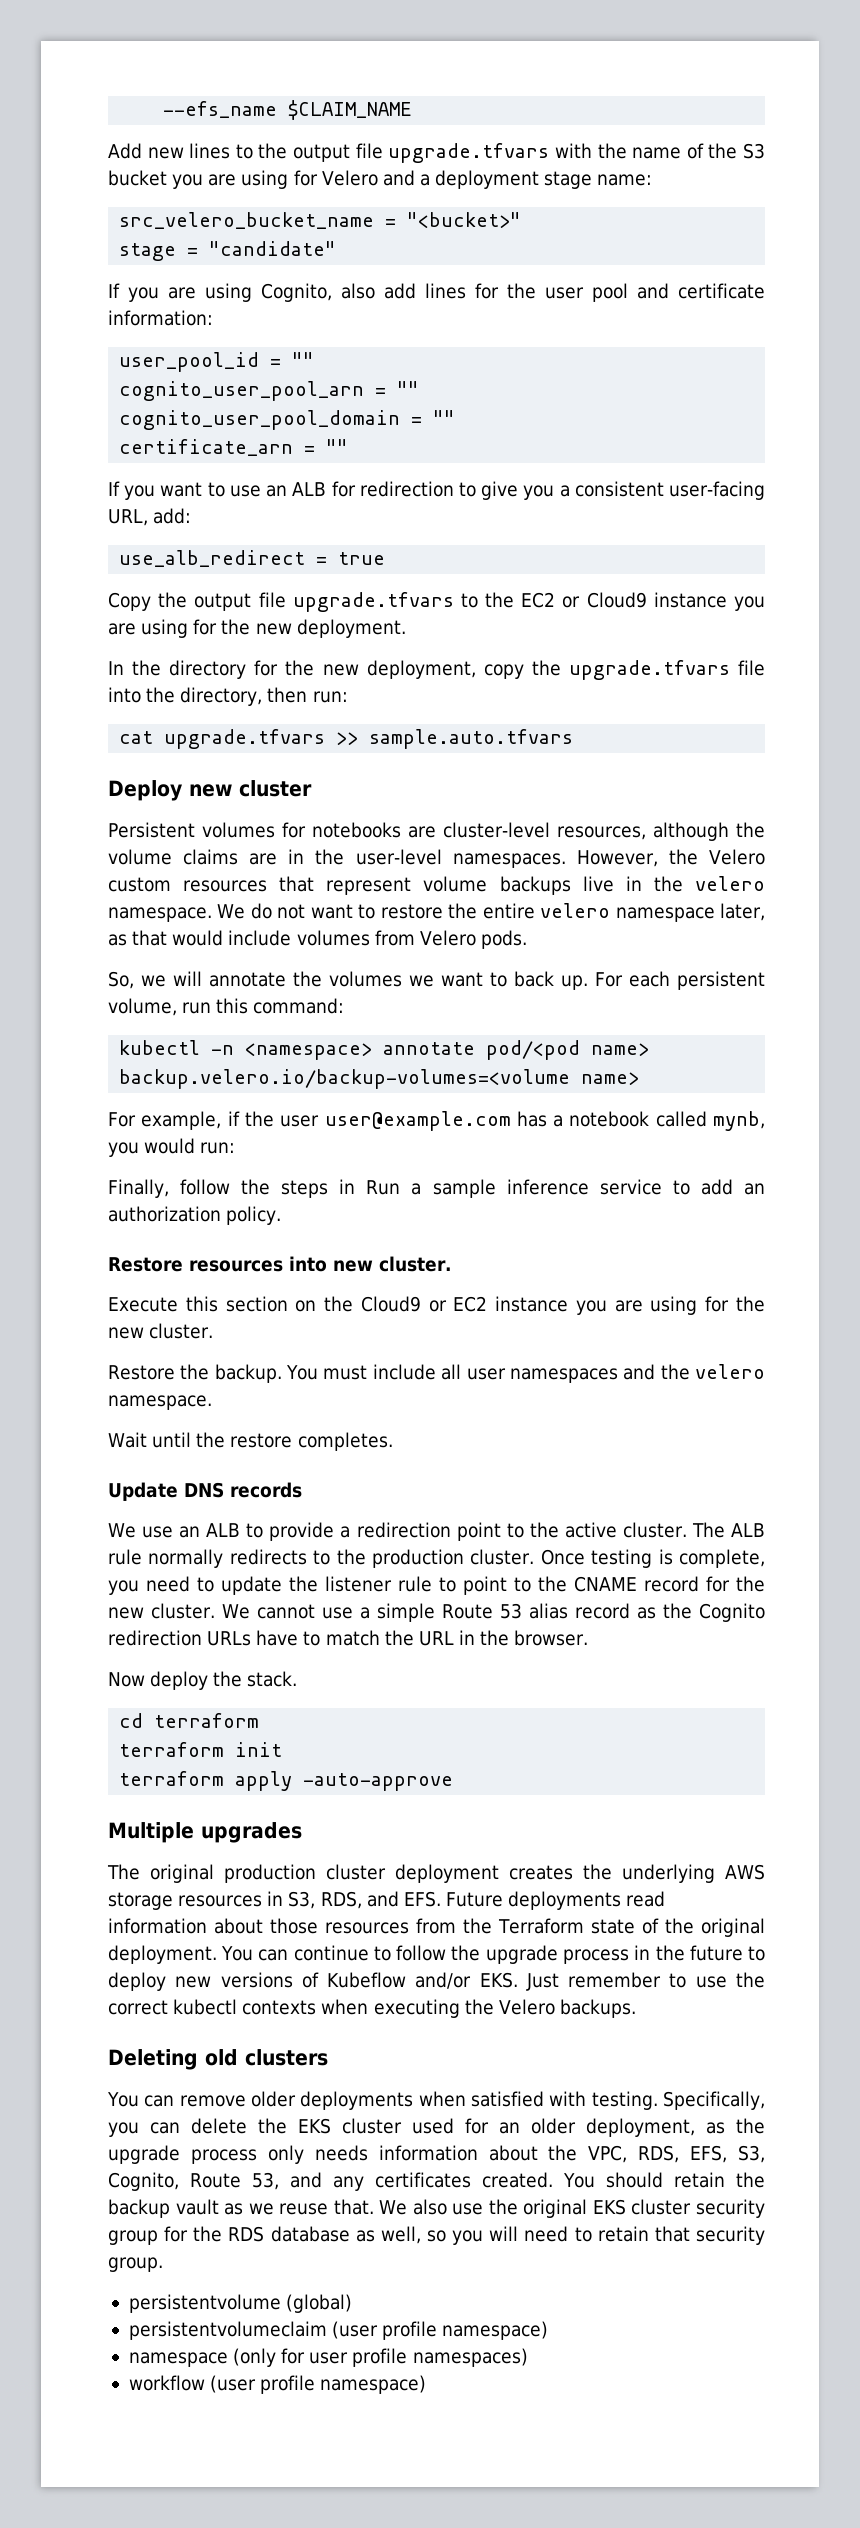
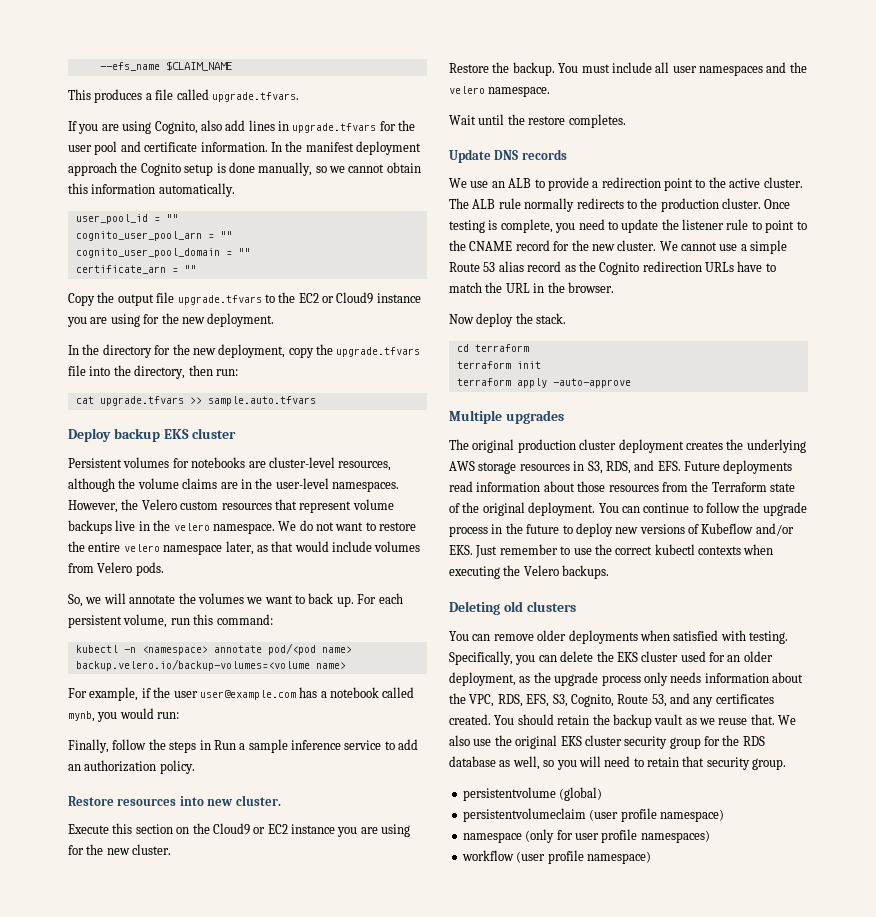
[108,143,765,163] [108,170,653,189] [119,212,522,229] [119,241,337,261] Add new lines to the output file upgrade.tfvars with the name of the S3 bucket you are using for Velero and a deployment stage name: // src_velero_bucket_name = "<bucket>" // stage = "candidate" -> [68,89,299,103] This produces a file called upgrade.tfvars.
(466, 291) none -> [278,121,377,133] in upgrade.tfvars
[108,310,213,326] information: -> [200,141,421,155] [68,162,421,176] [68,183,235,197] information. In the manifest deployment approach the Cognito setup is done manually, so we cannot obtain this information automatically.
[108,481,766,500] [108,508,192,526] [119,550,386,567] // If you want to use an ALB for redirection to give you a consistent user-facing URL, add: // use_alb_redirect = true -> (196, 269) none
[189,784,232,797] new -> [113,428,189,442] backup EKS

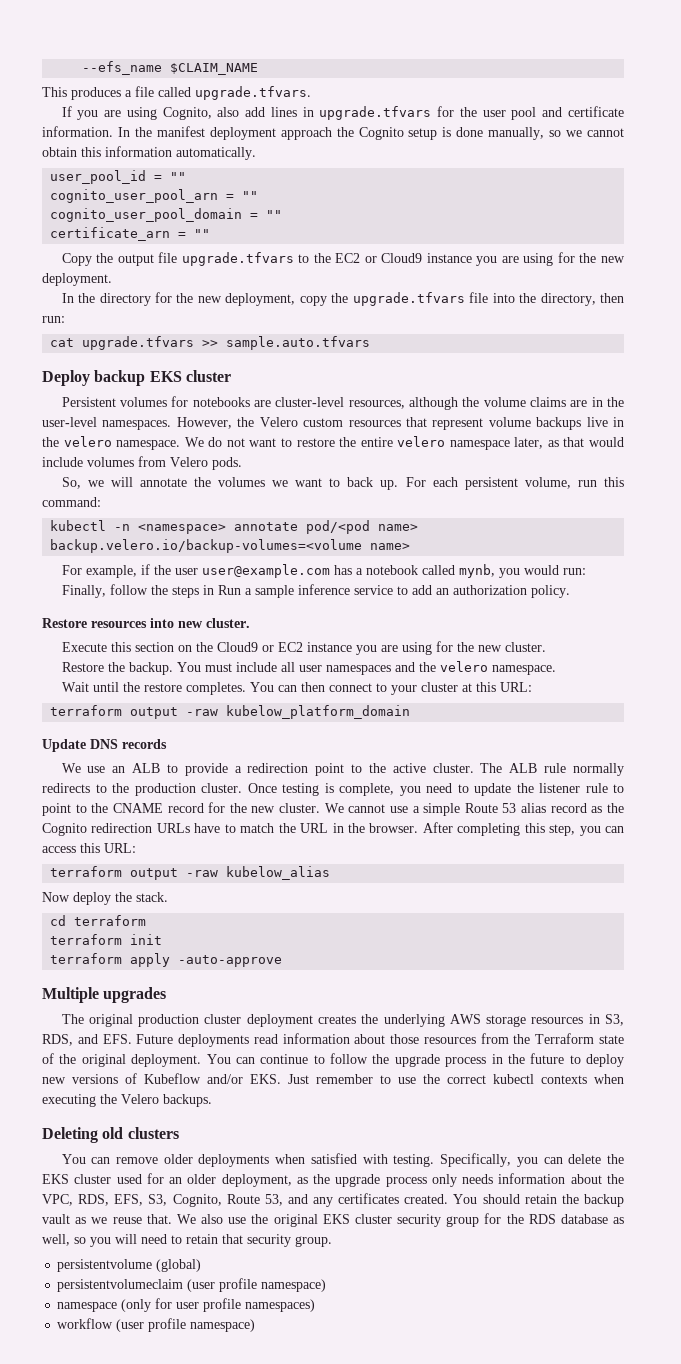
(626, 121) none -> [249,682,532,695] [50,705,411,719] You can then connect to your cluster at this URL: // terraform output -raw kubelow_platform_domain
(614, 287) none -> [422,822,624,836] [42,843,136,853] [50,866,331,880] After completing this step, you can access this URL: // terraform output -raw kubelow_alias

